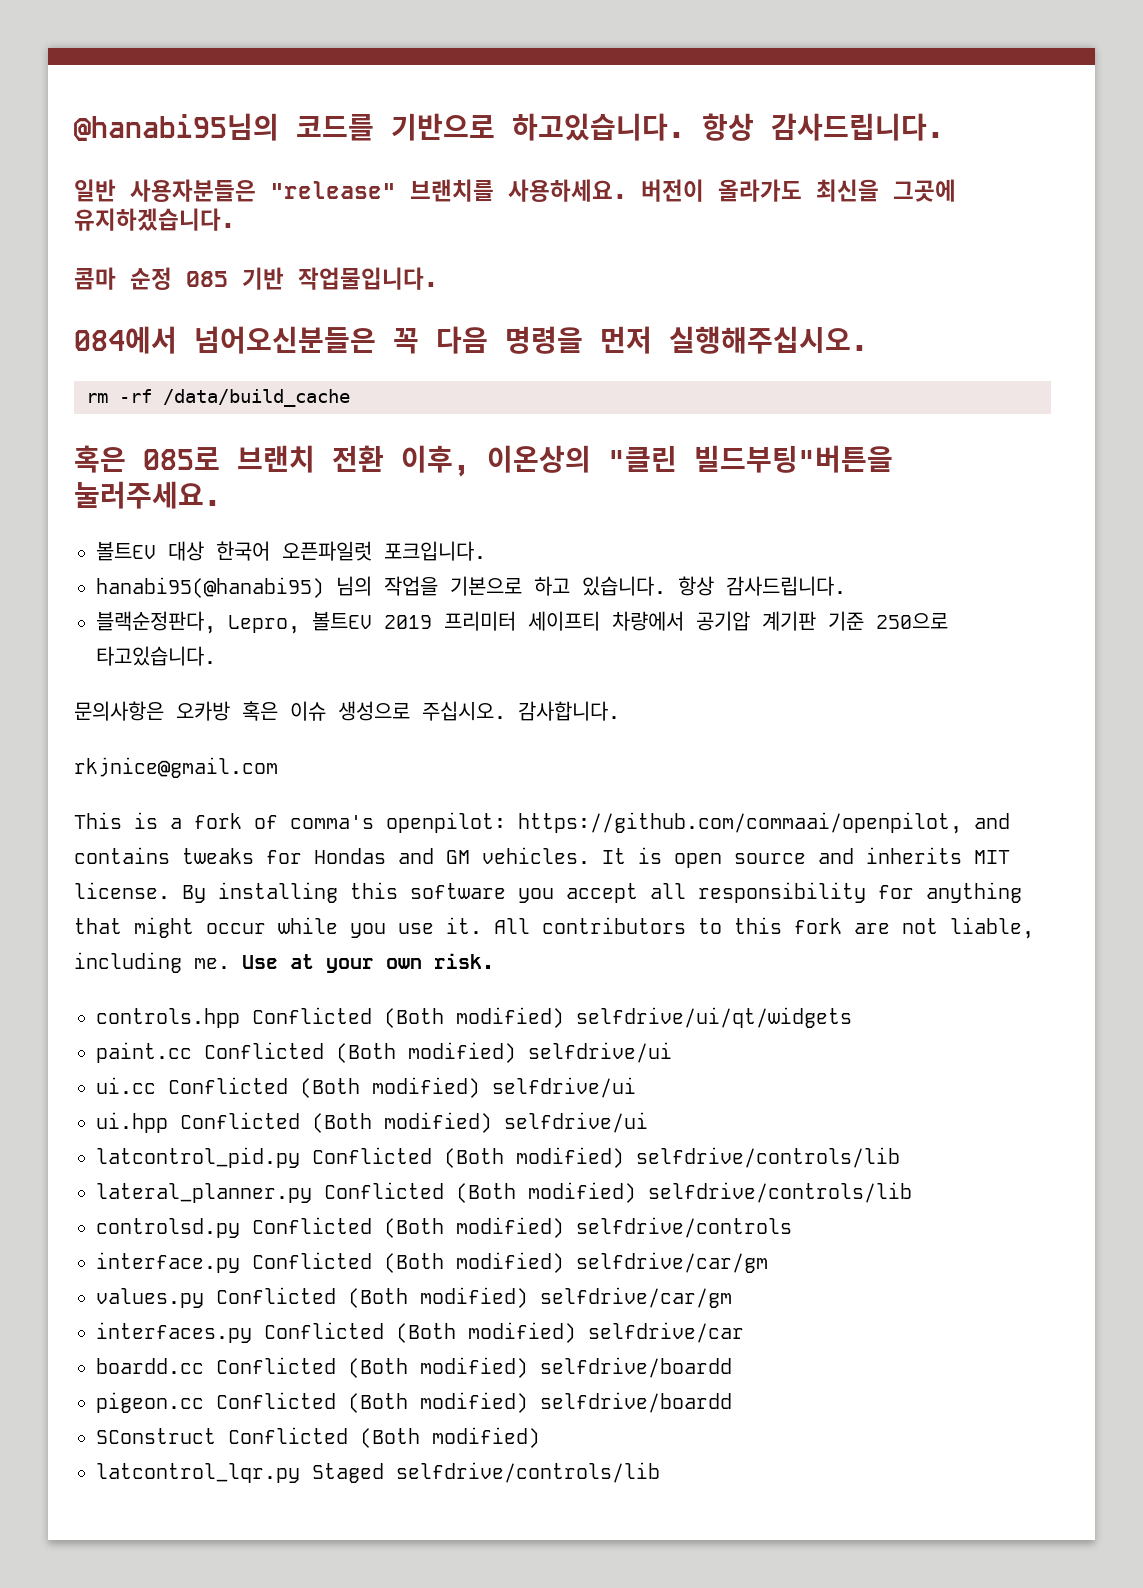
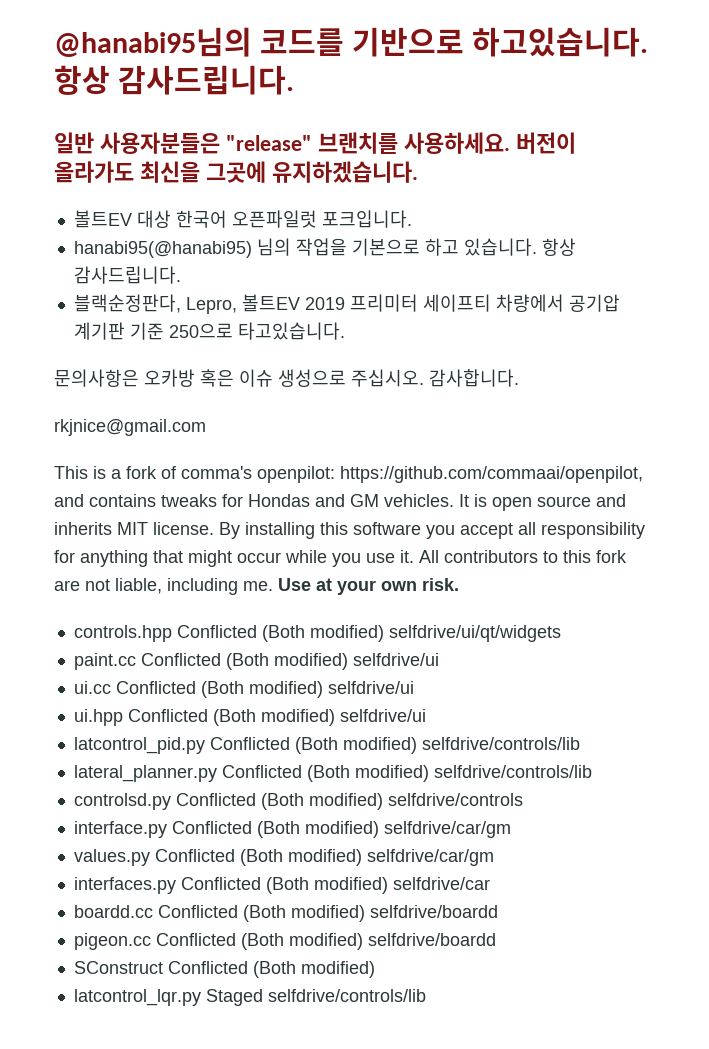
[74,267,438,290] [74,326,868,354] [86,389,350,407] [74,445,893,477] [74,481,221,509] // 콤마 순정 085 기반 작업물입니다. // 084에서 넘어오신분들은 꼭 다음 명령을 먼저 실행해주십시오. // rm -rf /data/build_cache // 혹은 085로 브랜치 전환 이후, 이온상의 "클린 빌드부팅"버튼을 눌러주세요. -> (418, 172) none

